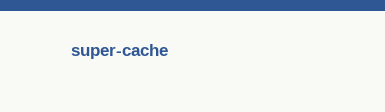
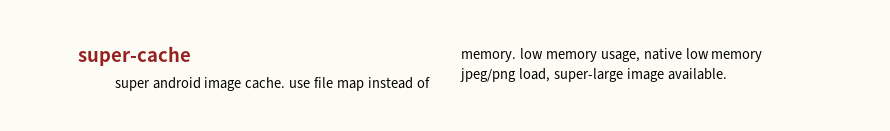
(168, 51) none -> [114,77,430,91] [461,48,763,62] [460,68,727,82] // super android image cache. use file map instead of memory. low memory usage, native low memory jpeg/png load, super-large image available.

